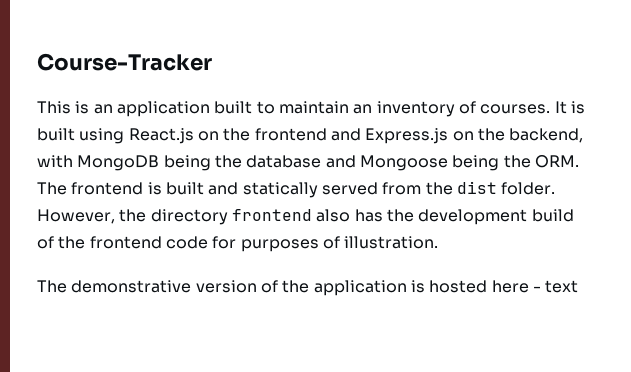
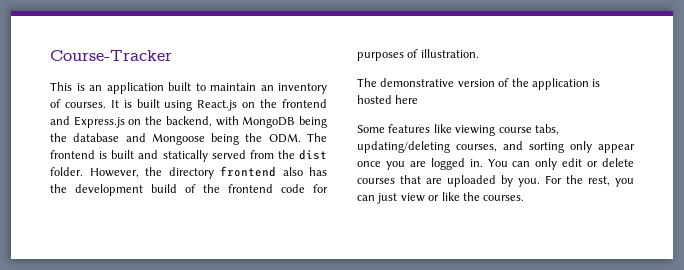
[534,155,579,168] ORM. -> [268,133,301,143] ODM.
[532,280,579,293] - text -> [357,124,559,136] [357,141,635,153] [357,158,634,170] [357,175,634,187] [357,192,525,204] // Some features like viewing course tabs, updating/deleting courses, and sorting only appear once you are logged in. You can only edit or delete courses that are uploaded by you. For the rest, you can just view or like the courses.

